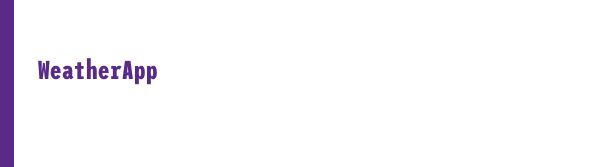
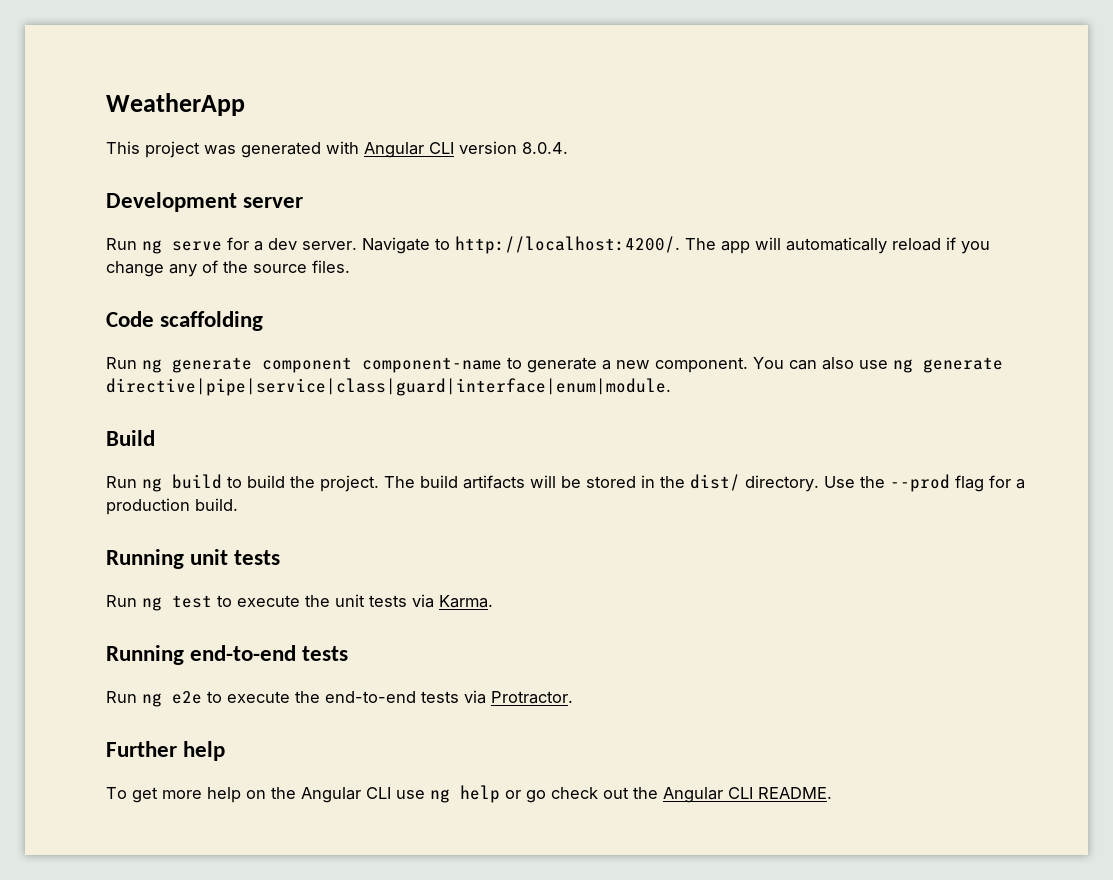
(158, 71) none -> [106,141,568,158] [106,192,304,212] [106,236,990,254] [106,260,350,277] [106,311,264,331] [106,357,1003,373] [106,378,671,396] [106,430,155,446] [106,474,1025,492] [106,498,238,515] [106,549,281,569] [106,594,493,611] [106,645,349,665] [106,690,573,707] [106,741,226,761] [106,785,832,803] // This project was generated with Angular CLI version 8.0.4. // Development server // Run ng serve for a dev server. Navigate to http://localhost:4200/. The app will automatically reload if you change any of the source files. // Code scaffolding // Run ng generate component component-name to generate a new component. You can also use ng generate directive|pipe|service|class|guard|interface|enum|module. // Build // Run ng build to build the project. The build artifacts will be stored in the dist/ directory. Use the --prod flag for a production build. // Running unit tests // Run ng test to execute the unit tests via Karma. // Running end-to-end tests // Run ng e2e to execute the end-to-end tests via Protractor. // Further help // To get more help on the Angular CLI use ng help or go check out the Angular CLI README.

